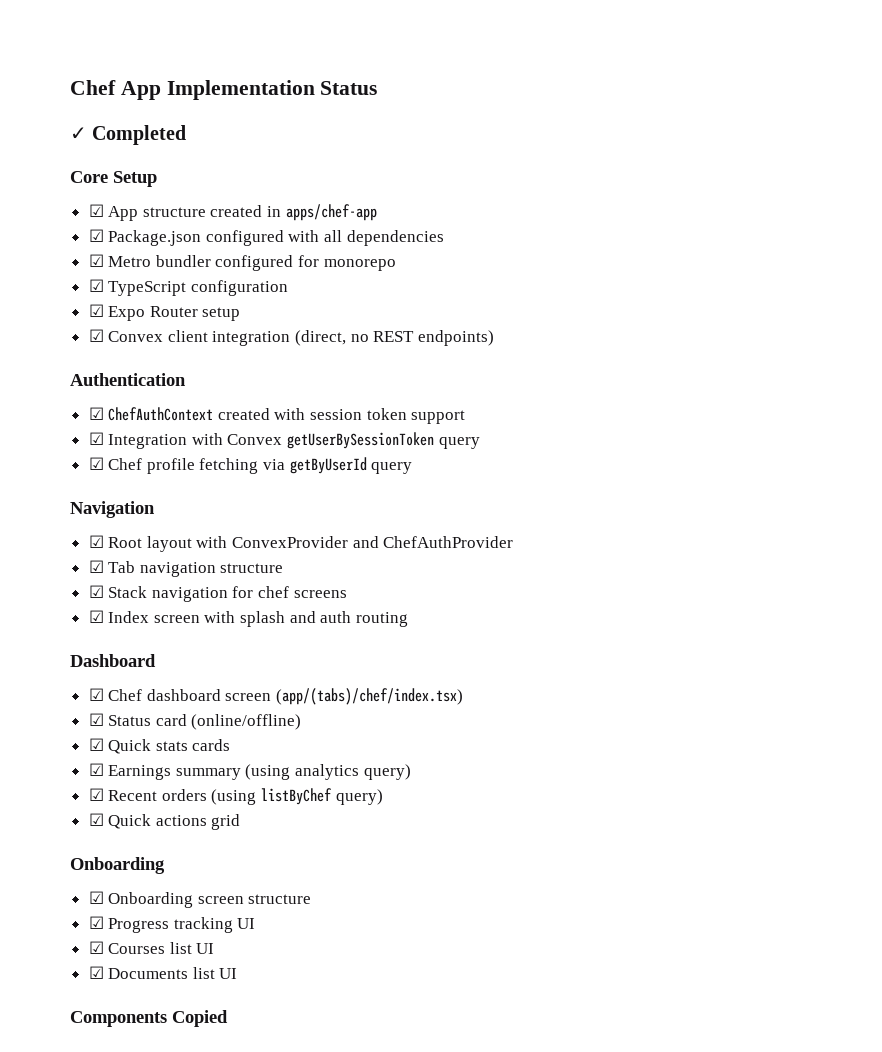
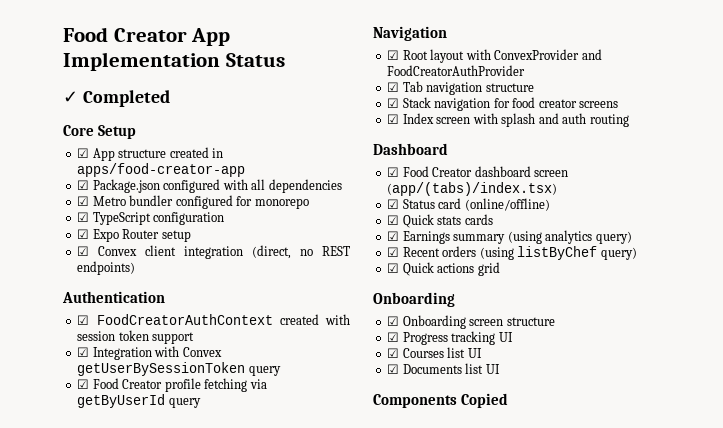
[70,80,116,95] Chef -> [63,27,187,42] Food Creator
[285,204,377,221] apps/chef-app -> [77,163,246,177] apps/food-creator-app
[108,407,214,421] ChefAuthContext -> [96,314,273,325] FoodCreatorAuthContext
[108,458,143,470] Chef -> [92,378,163,389] Food Creator
[383,536,514,548] ChefAuthProvider -> [387,65,526,76] FoodCreatorAuthProvider
[258,586,290,598] chef -> [512,97,577,108] food creator
[108,689,143,701] Chef -> [402,166,473,177] Food Creator
[276,688,464,705] (app/(tabs)/chef/index.tsx) -> [387,182,558,196] (app/(tabs)/index.tsx)

